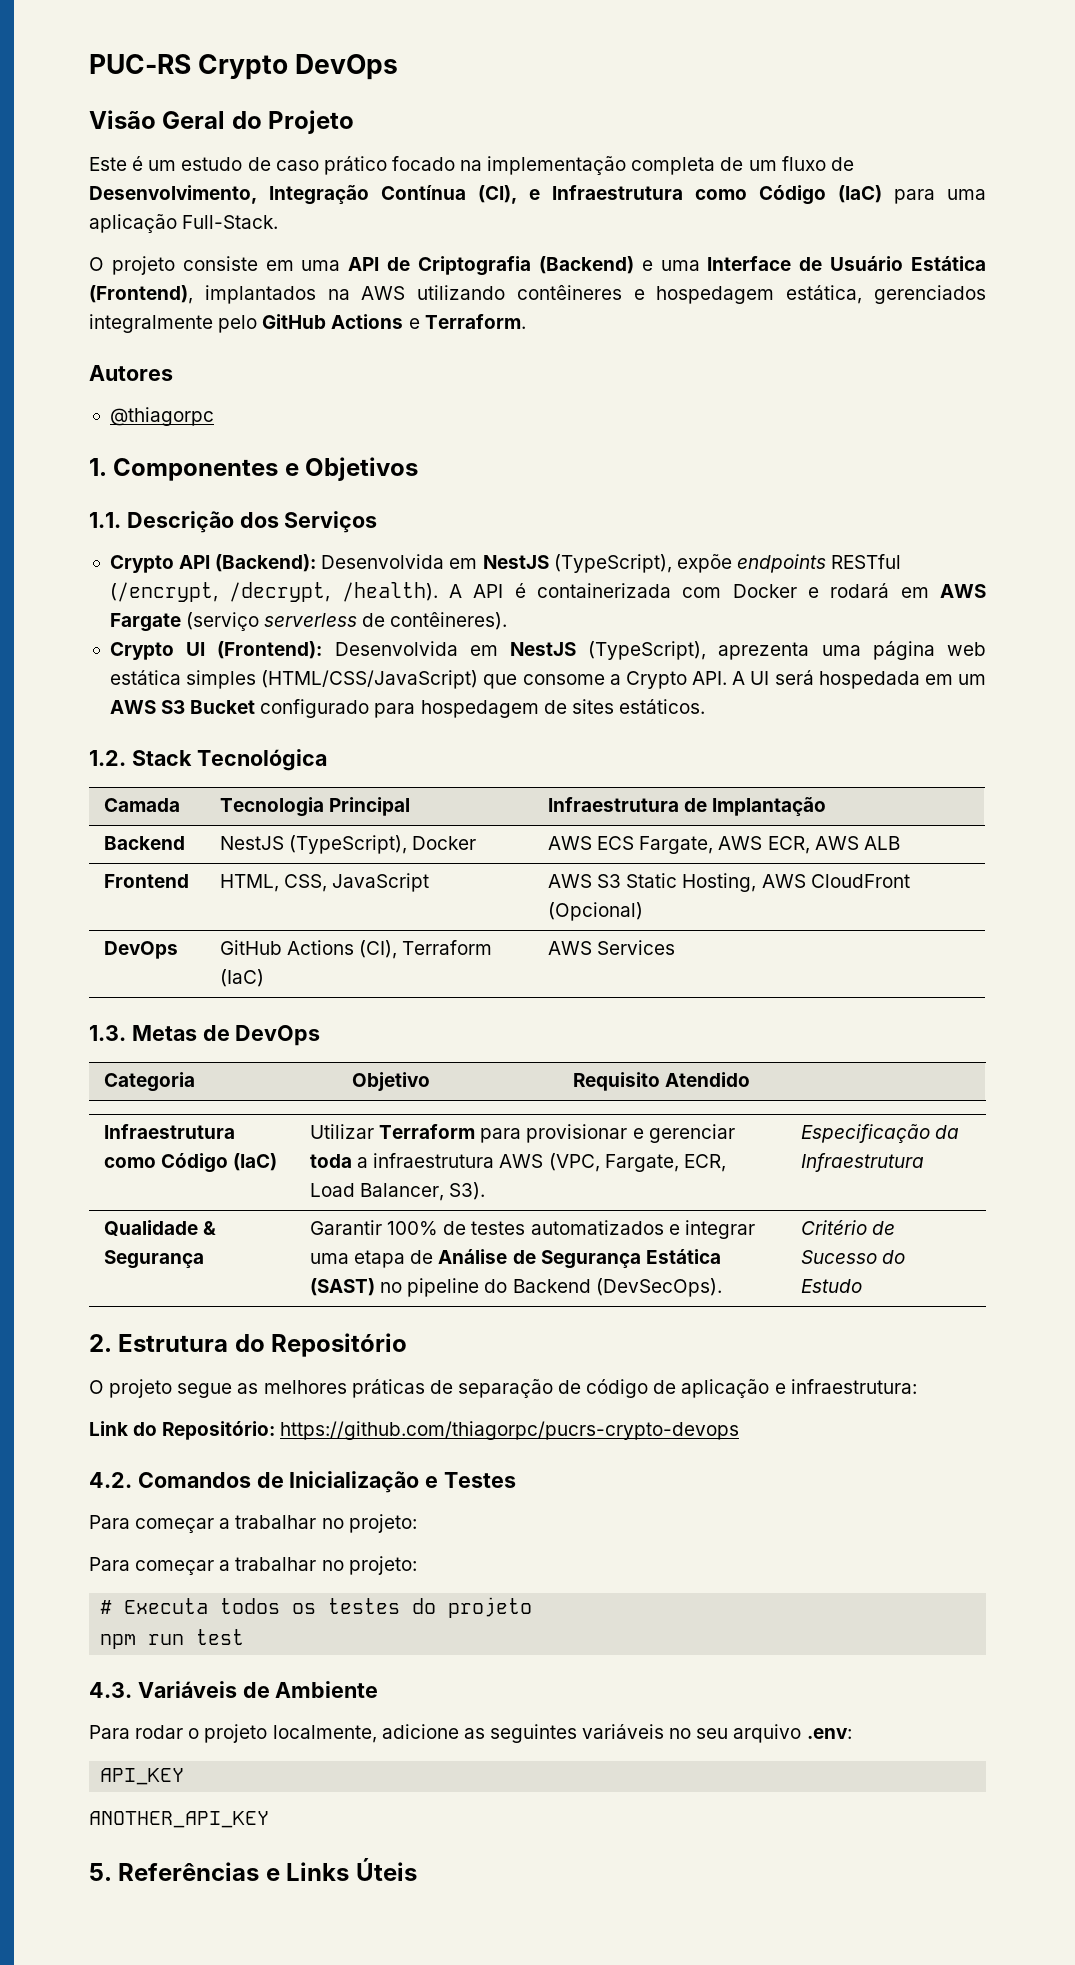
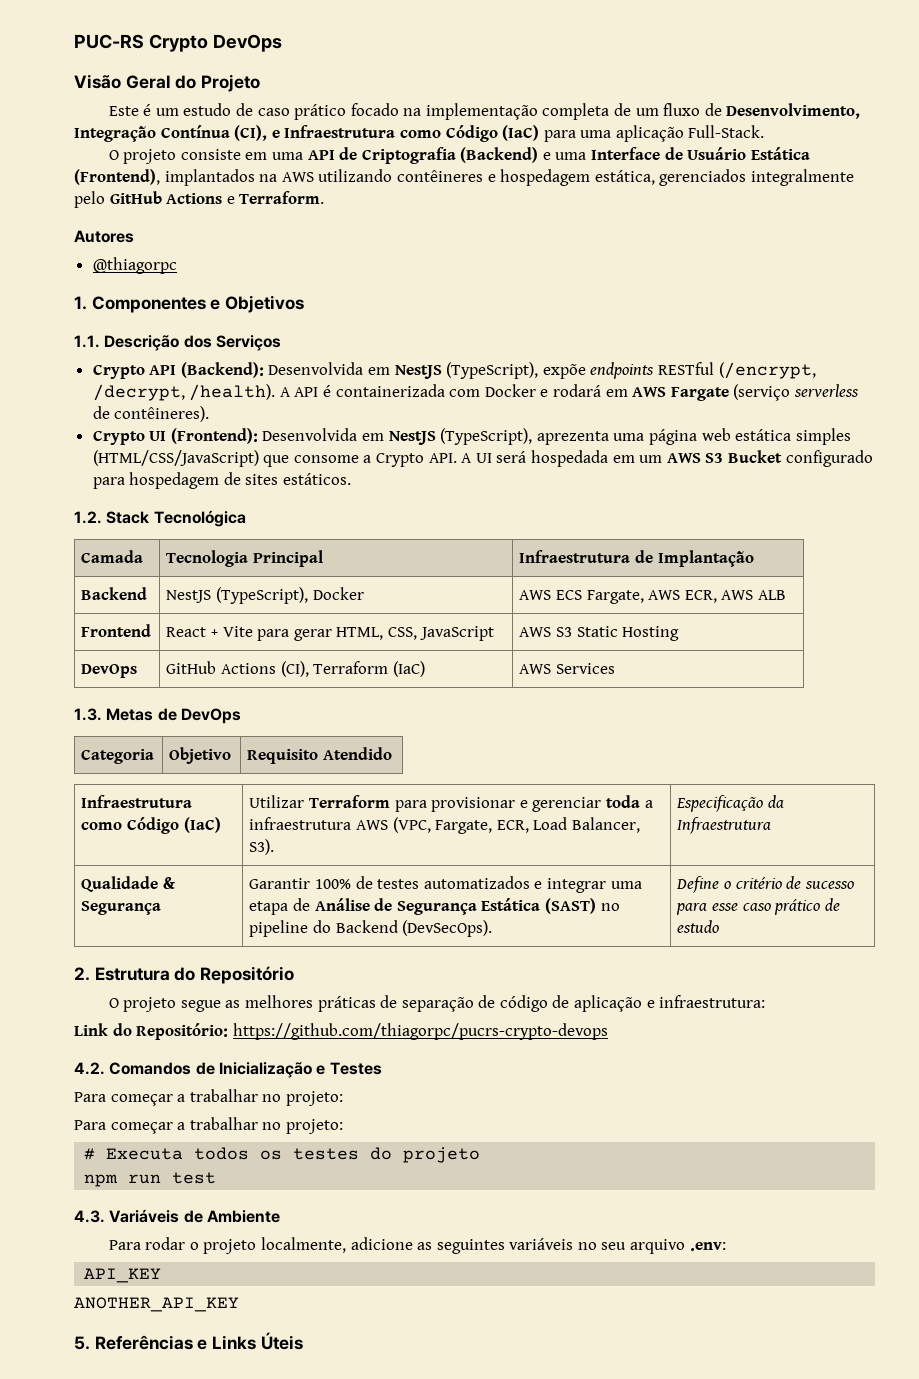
(190, 881) none -> [166,626,332,641] React + Vite para gerar
[682,873,910,892] [548,902,644,921] Hosting, AWS CloudFront (Opcional) -> [622,626,680,641] Hosting
[801,1220,896,1235] [801,1250,906,1264] [801,1279,863,1293] Critério de Sucesso do Estudo -> [676,876,854,893] [676,898,840,915] [677,920,720,933] Define o critério de sucesso para esse caso prático de estudo

